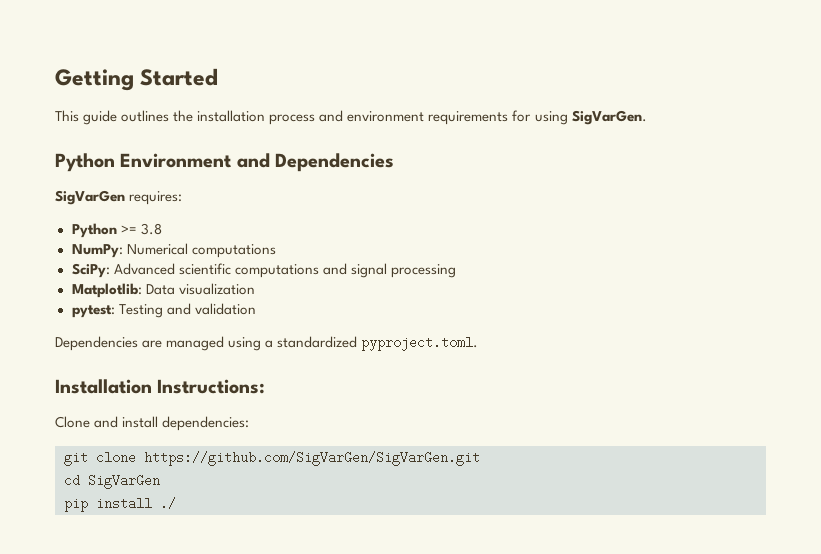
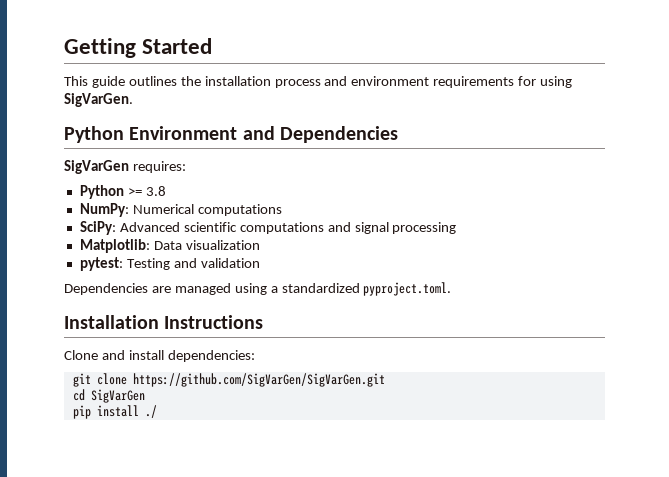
[157,379,266,394] Instructions: -> [164,315,264,329] Instructions

